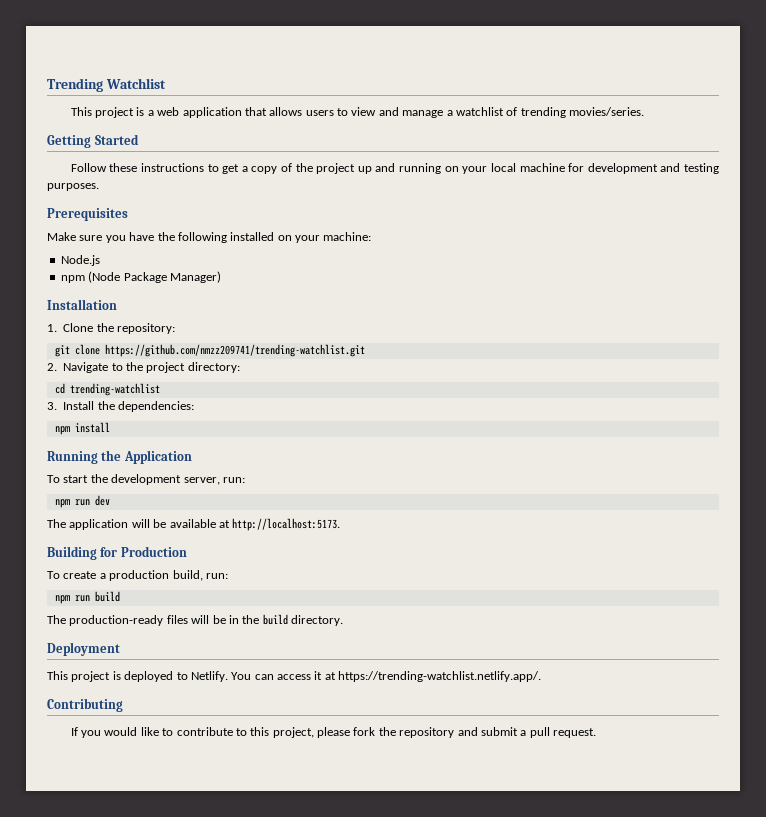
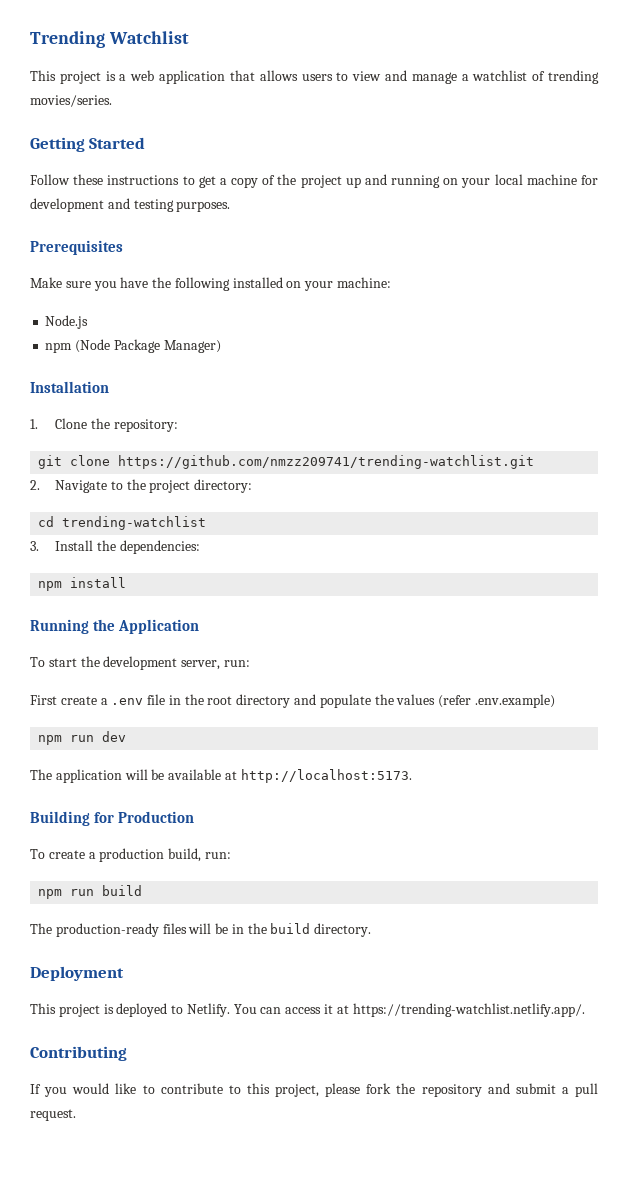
(245, 480) none -> [30,694,555,708] // First create a .env file in the root directory and populate the values (refer .env.example)

